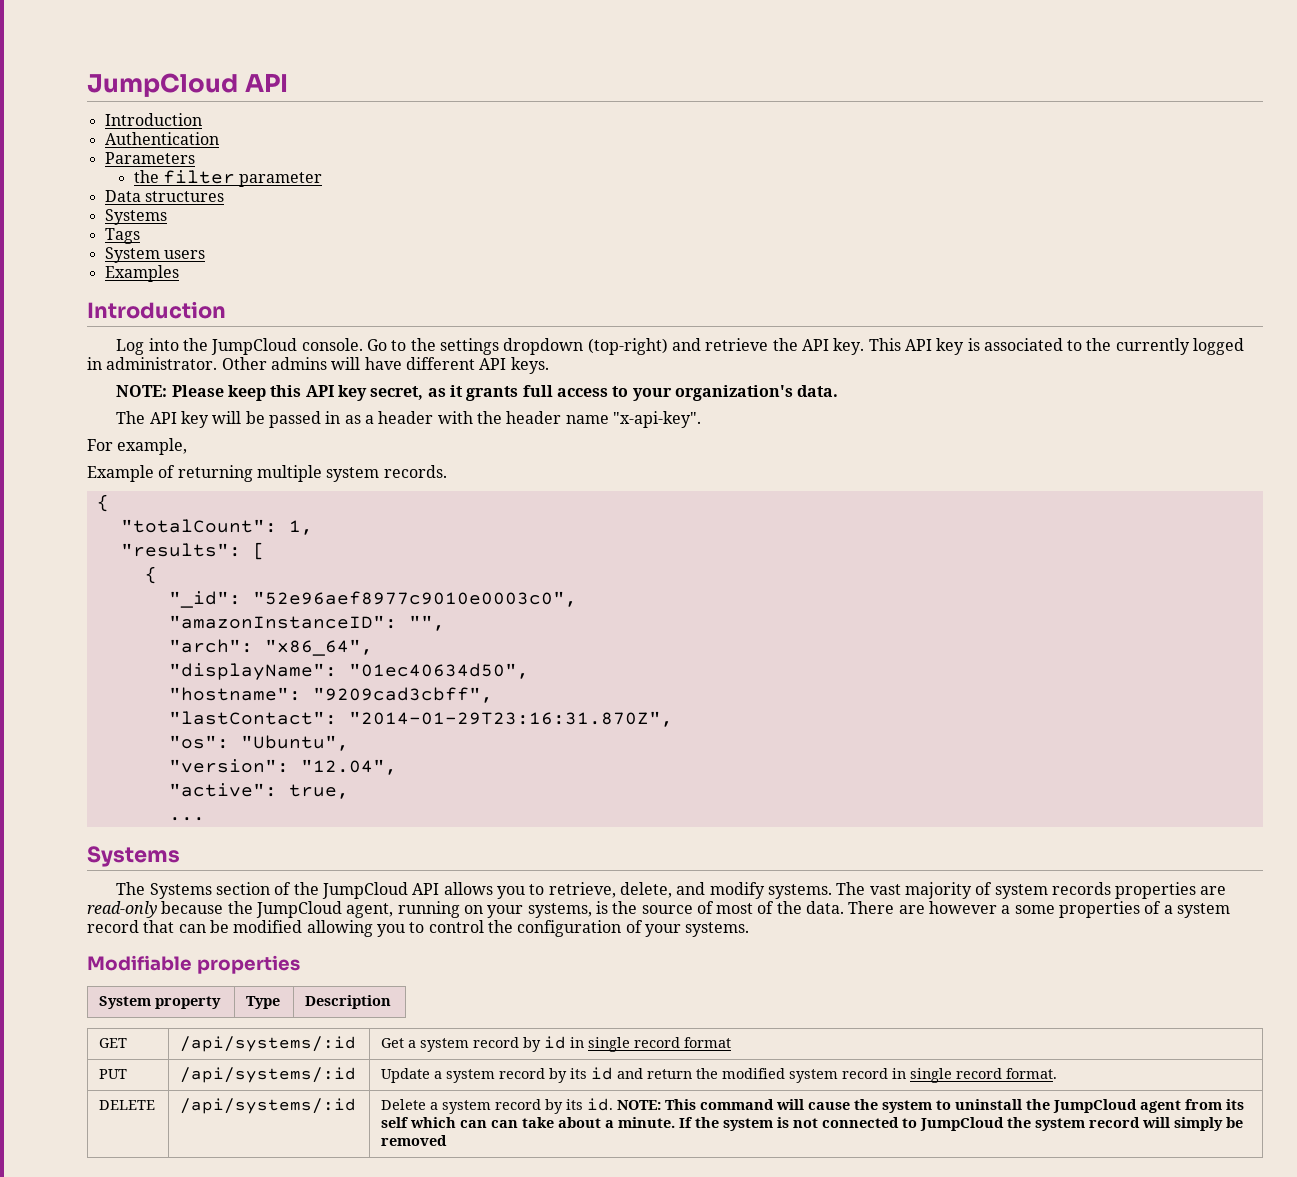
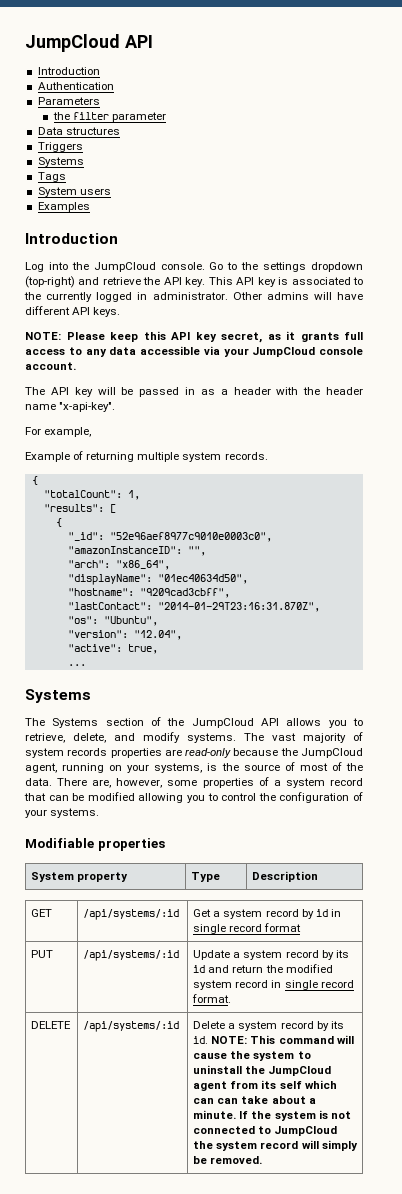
(224, 196) none -> [37,142,83,152] // Triggers
[632,385,839,401] your organization's data. -> [85,346,363,357] [25,362,76,370] any data accessible via your JumpCloud console account.
[898,901,1011,914] are however a -> [92,778,163,788] are, however,
[381,1135,448,1146] removed -> [210,1156,263,1164] removed.

